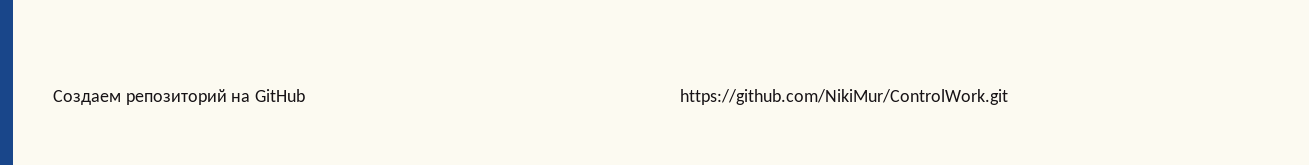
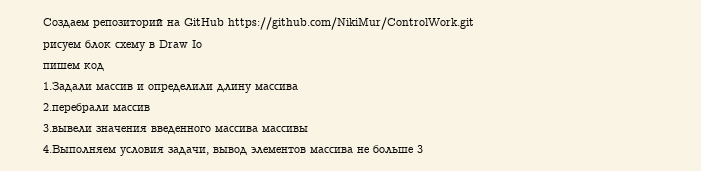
(1008, 97) none -> [43,40,202,51] [43,62,104,71] [43,82,298,93] [43,103,150,113] [43,124,308,134] [43,145,423,156] // рисуем блок схему в Draw Io // пишем код // 1.Задали массив и определили длину массива // 2.перебрали массив // 3.вывели значения введенного массива массивы // 4.Выполняем условия задачи, вывод элементов массива не больше 3

